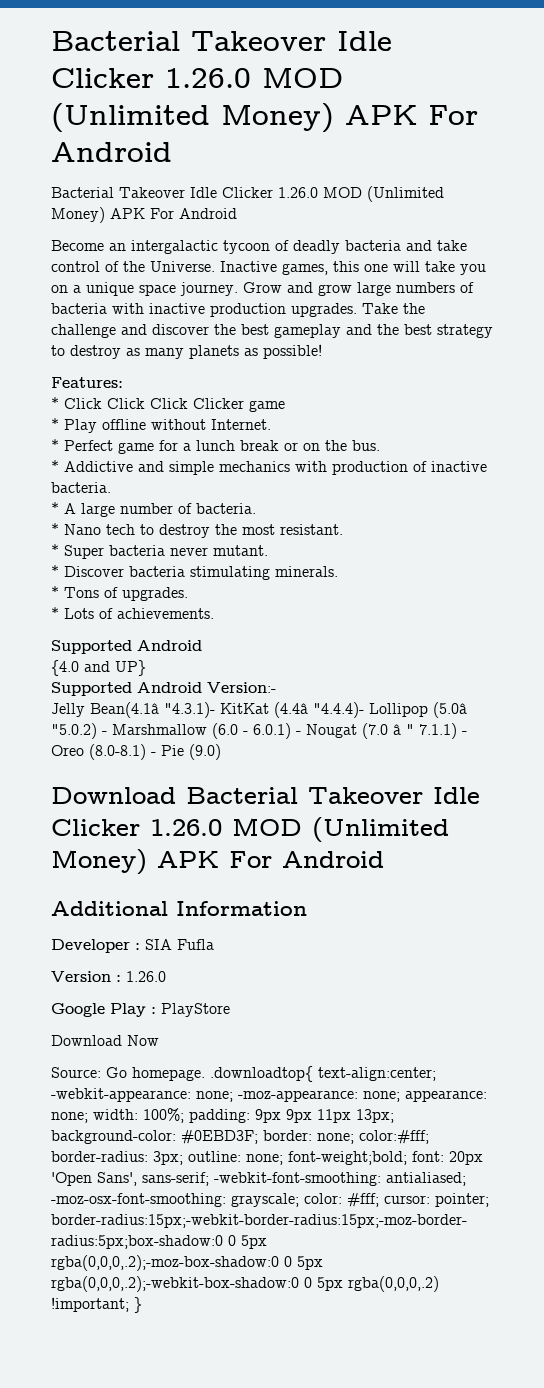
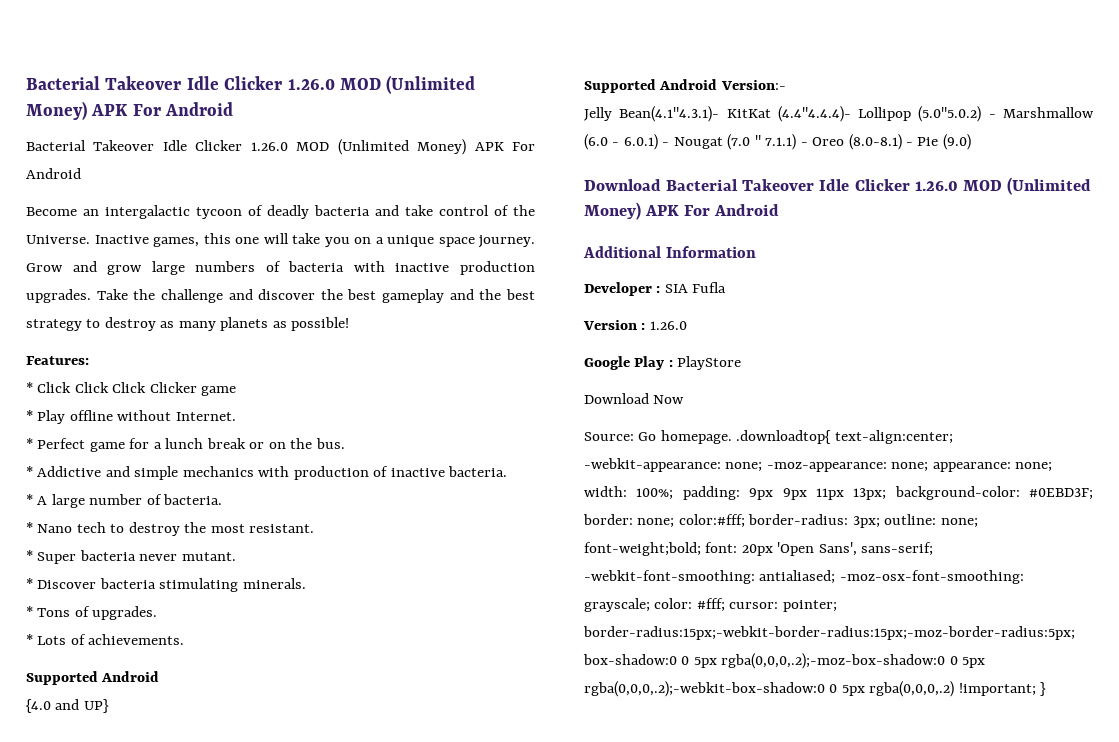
[90,702,467,718] [51,723,97,739] Bean(4.1â "4.3.1)- KitKat (4.4â "4.4.4)- Lollipop (5.0â "5.0.2) -> [619,106,982,122] Bean(4.1"4.3.1)- KitKat (4.4"4.4.4)- Lollipop (5.0"5.0.2)
[393,724,401,735] â -> (751, 142) none

